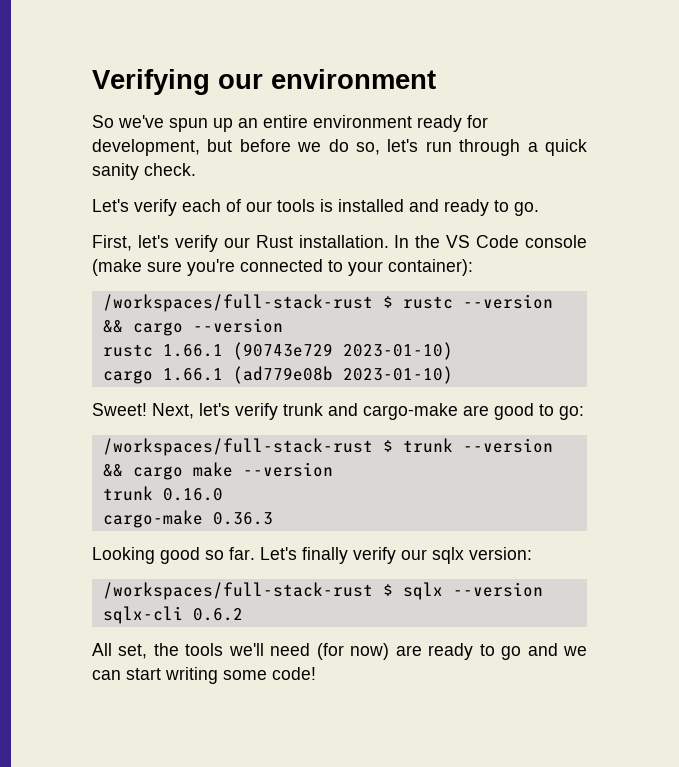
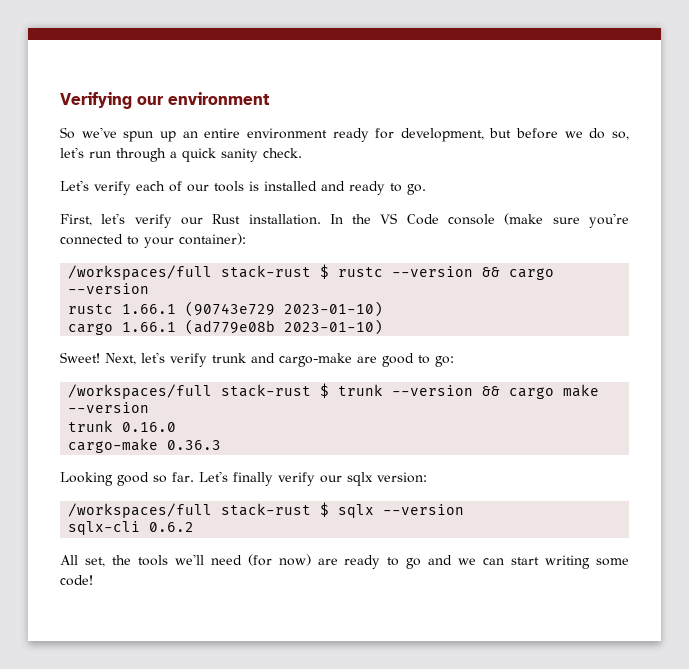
[102,294,373,312] /workspaces/full-stack-rust -> [68,265,312,280] /workspaces/full stack-rust
[102,438,373,456] /workspaces/full-stack-rust -> [68,384,312,399] /workspaces/full stack-rust
[102,582,373,600] /workspaces/full-stack-rust -> [68,503,312,518] /workspaces/full stack-rust

